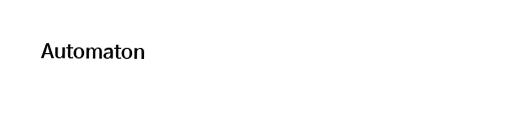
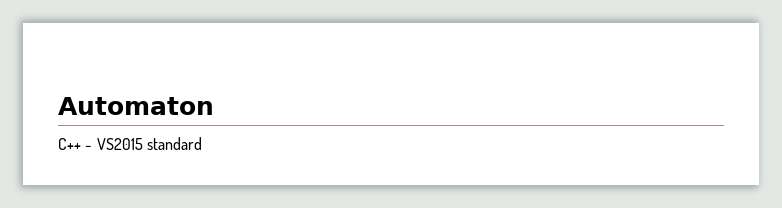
(146, 51) none -> [58,137,202,150] // C++ - VS2015 standard

